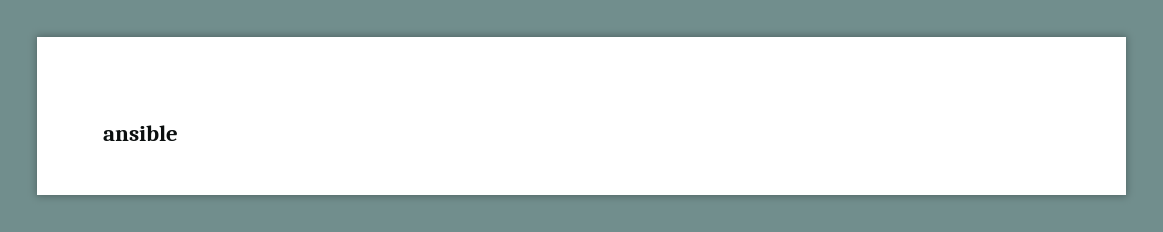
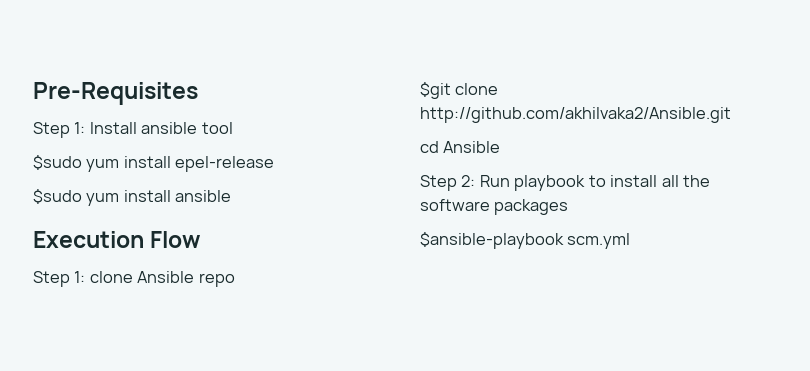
[103,125,178,141] ansible -> [33,82,198,105] [33,122,233,138] [33,155,275,172] [33,189,232,206] [33,231,201,248] [33,271,235,287] [420,82,499,99] [420,107,731,123] [420,141,501,153] [420,175,711,191] [420,199,569,215] [420,232,631,249] Pre-Requisites // Step 1: Install ansible tool // $sudo yum install epel-release // $sudo yum install ansible // Execution Flow // Step 1: clone Ansible repo // $git clone http://github.com/akhilvaka2/Ansible.git // cd Ansible // Step 2: Run playbook to install all the software packages // $ansible-playbook scm.yml

